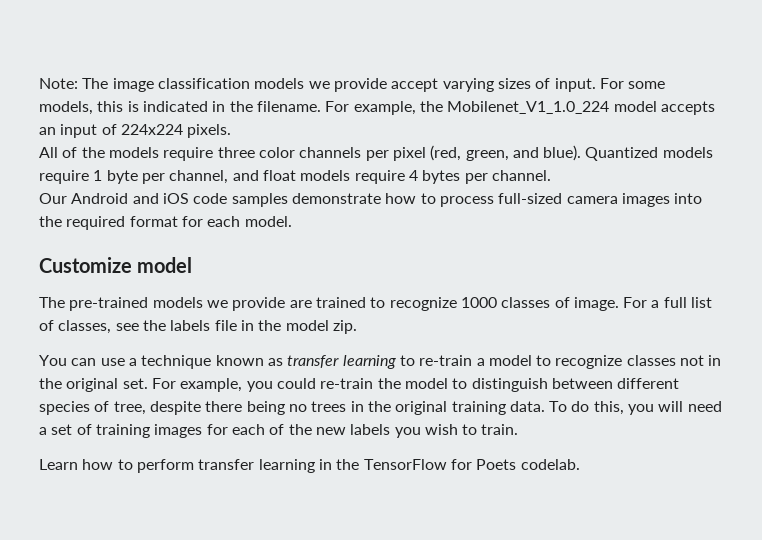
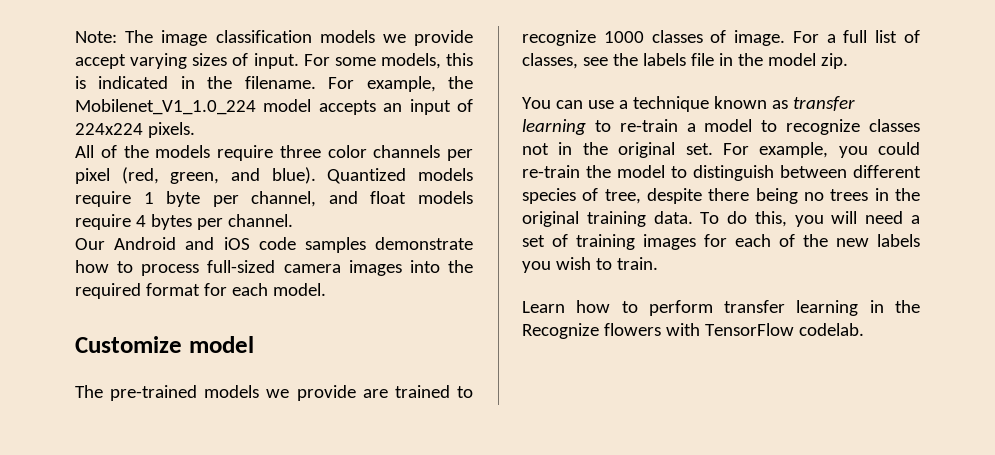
[363,459,517,470] TensorFlow for Poets -> [522,323,794,339] Recognize flowers with TensorFlow

